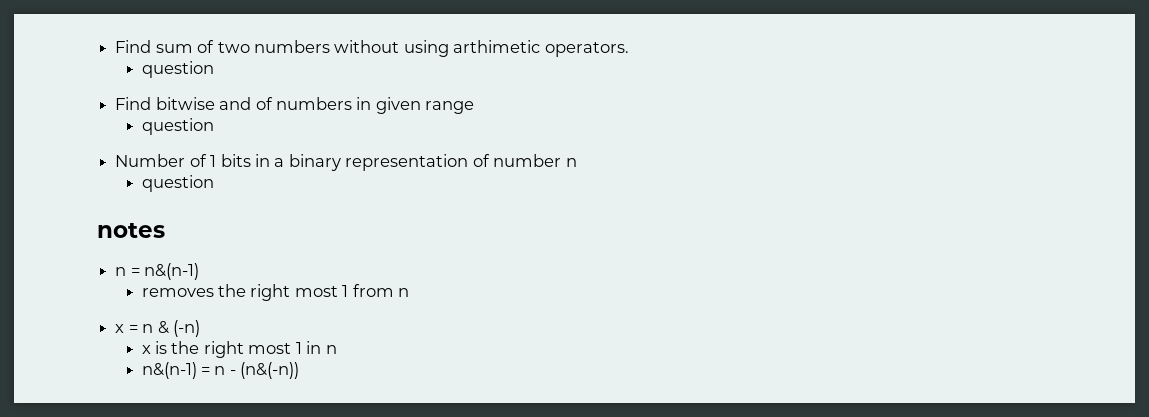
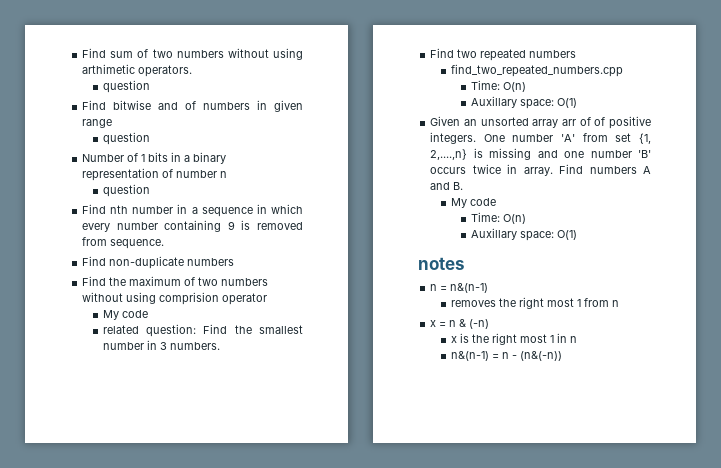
(214, 183) none -> [82,204,303,217] [82,220,303,232] [82,237,165,249] [82,256,235,269] [82,276,269,286] [82,292,268,305] [102,310,148,320] [102,324,303,337] [102,340,220,350] [430,48,577,61] [450,64,623,77] [471,80,527,92] [471,96,578,109] [430,116,651,129] [430,132,651,144] [430,148,651,160] [430,164,651,176] [430,182,464,190] [450,198,496,208] [471,212,527,224] [471,228,578,241] // Find nth number in a sequence in which every number containing 9 is removed from sequence. // Find non-duplicate numbers // Find the maximum of two numbers without using comprision operator // My code // related question: Find the smallest number in 3 numbers. // Find two repeated numbers // find_two_repeated_numbers.cpp // Time: O(n) // Auxillary space: O(1) // Given an unsorted array arr of of positive integers. One number 'A' from set {1, 2,....,n} is missing and one number 'B' occurs twice in array. Find numbers A and B. // My code // Time: O(n) // Auxillary space: O(1)

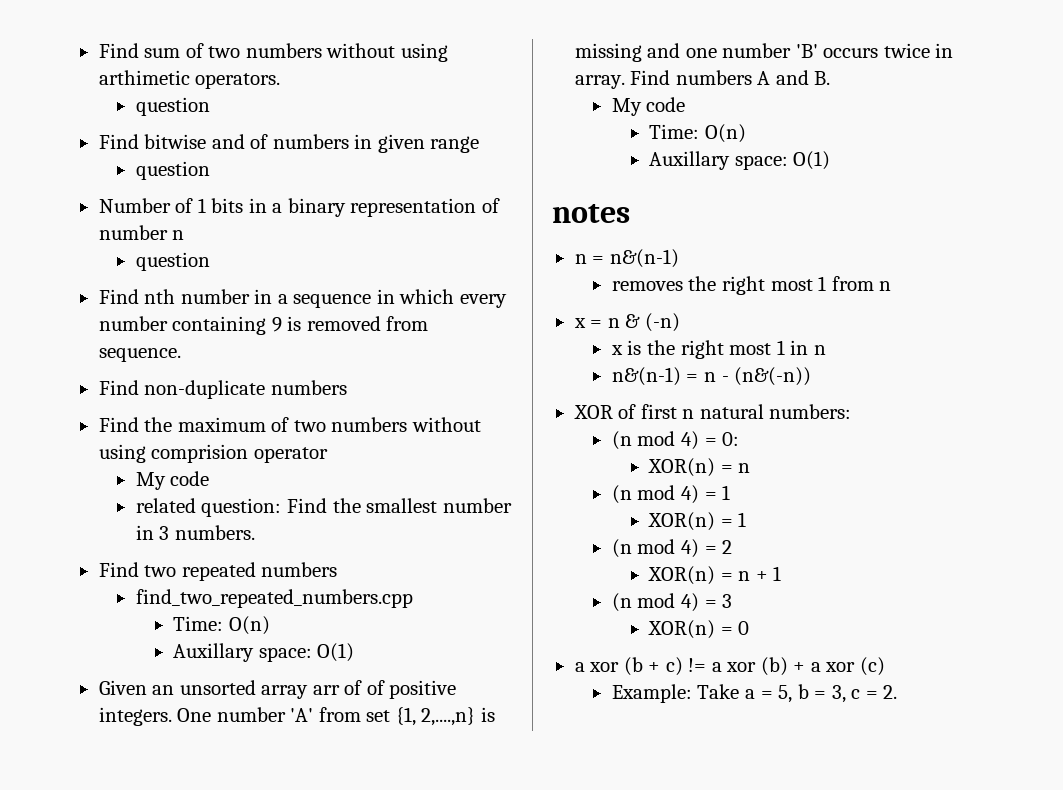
(562, 356) none -> [573,404,852,419] [611,431,740,450] [648,458,751,477] [611,485,731,504] [648,512,747,531] [611,539,733,558] [648,566,782,585] [611,593,733,612] [648,620,750,639] [574,657,885,676] [611,684,898,703] // XOR of first n natural numbers: // (n mod 4) = 0: // XOR(n) = n // (n mod 4) = 1 // XOR(n) = 1 // (n mod 4) = 2 // XOR(n) = n + 1 // (n mod 4) = 3 // XOR(n) = 0 // a xor (b + c) != a xor (b) + a xor (c) // Example: Take a = 5, b = 3, c = 2.

